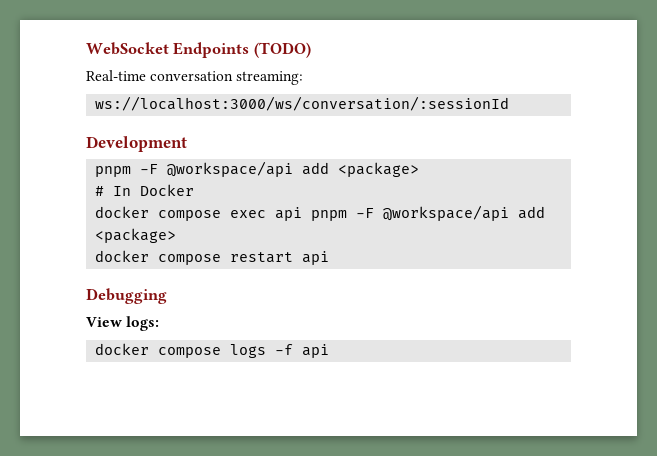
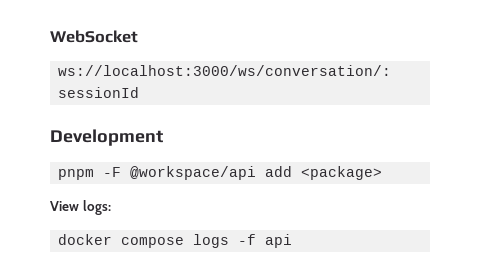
[173,42,311,58] [86,70,304,85] Endpoints (TODO) // Real-time conversation streaming: -> (138, 36) none
[95,184,195,196] [95,205,546,221] [95,228,177,243] [95,250,330,265] [86,288,167,304] // # In Docker // docker compose exec api pnpm -F @workspace/api add <package> // docker compose restart api // Debugging -> (383, 173) none

